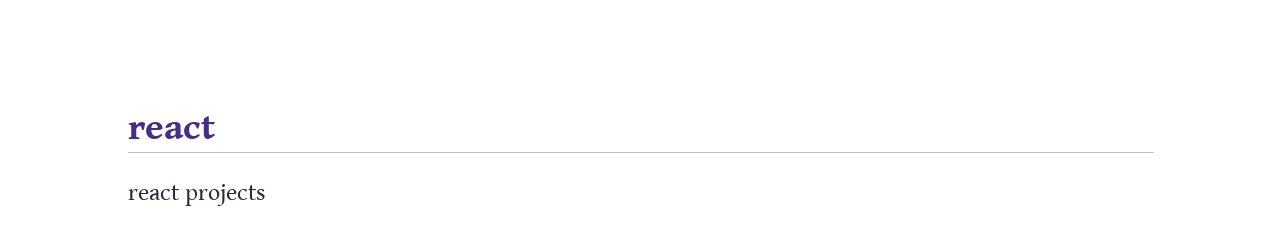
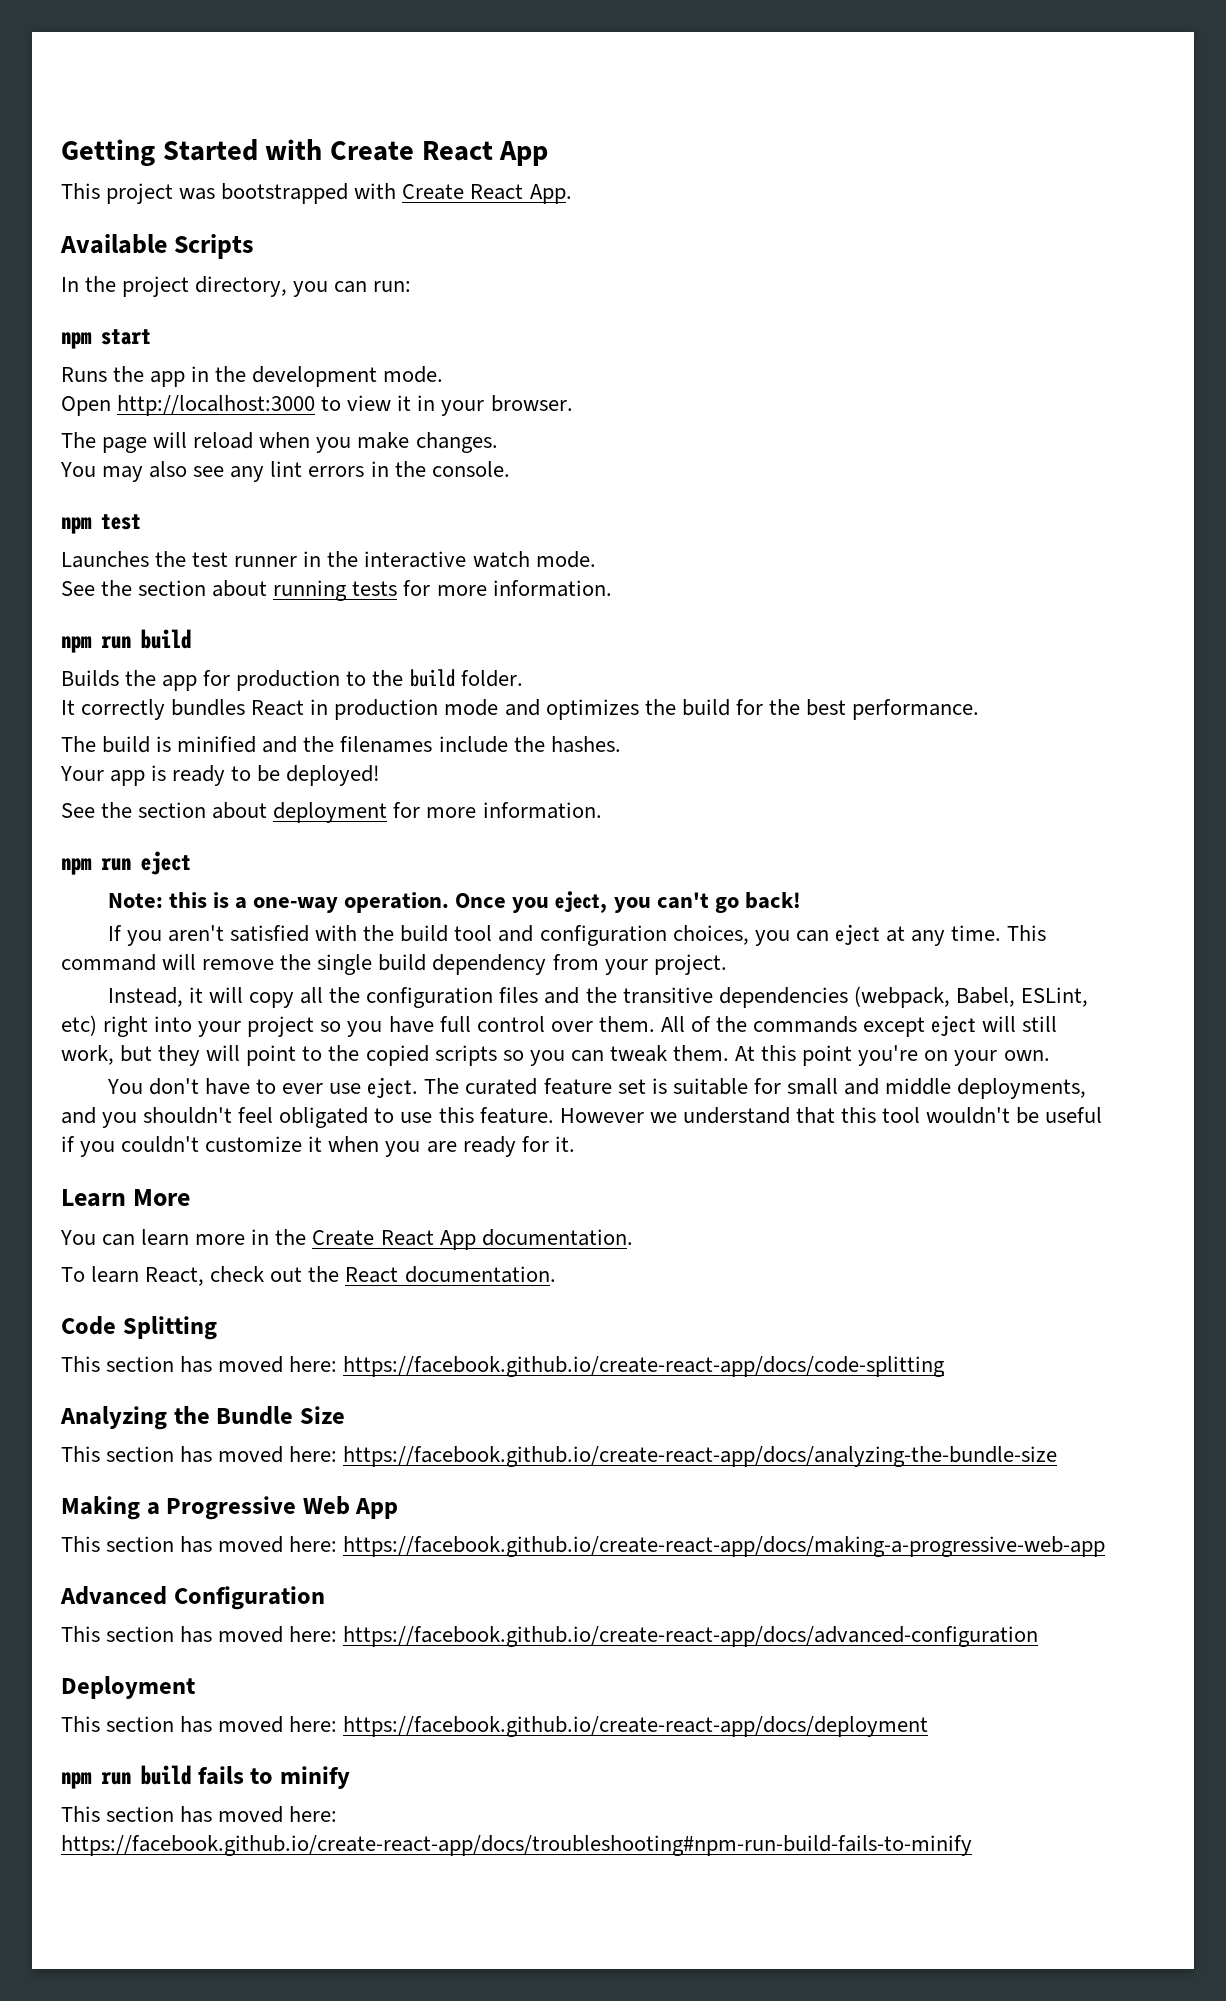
[128,116,216,139] [128,184,267,206] react // react projects -> [61,139,549,166] [61,183,572,204] [60,234,255,259] [61,276,412,297] [61,329,151,349] [61,366,444,387] [61,395,573,416] [61,432,498,453] [60,461,510,482] [61,514,141,534] [61,551,596,568] [61,580,612,601] [61,629,191,653] [61,669,523,691] [61,699,980,720] [61,736,621,753] [60,765,381,786] [61,802,602,823] [61,851,191,875] [107,891,801,913] [107,924,1047,946] [61,954,727,975] [107,986,1088,1008] [61,1015,1058,1037] [61,1045,1050,1066] [106,1077,1087,1099] [61,1107,1103,1128] [61,1136,575,1157] [61,1189,191,1207] [60,1229,633,1250] [61,1266,556,1286] [61,1316,217,1340] [61,1356,946,1377] [60,1406,345,1430] [61,1446,1058,1467] [61,1496,399,1520] [61,1536,1106,1557] [60,1586,325,1610] [61,1626,1039,1647] [61,1676,195,1699] [61,1716,929,1737] [61,1765,350,1789] [61,1806,338,1823] [61,1835,972,1856] Getting Started with Create React App // This project was bootstrapped with Create React App. // Available Scripts // In the project directory, you can run: // npm start // Runs the app in the development mode. // Open http://localhost:3000 to view it in your browser. // The page will reload when you make changes. // You may also see any lint errors in the console. // npm test // Launches the test runner in the interactive watch mode. // See the section about running tests for more information. // npm run build // Builds the app for production to the build folder. // It correctly bundles React in production mode and optimizes the build for the best performance. // The build is minified and the filenames include the hashes. // Your app is ready to be deployed! // See the section about deployment for more information. // npm run eject // Note: this is a one-way operation. Once you eject, you can't go back! // If you aren't satisfied with the build tool and configuration choices, you can eject at any time. This command will remove the single build dependency from your project. // Instead, it will copy all the configuration files and the transitive dependencies (webpack, Babel, ESLint, etc) right into your project so you have full control over them. All of the commands except eject will still work, but they will point to the copied scripts so you can tweak them. At this point you're on your own. // You don't have to ever use eject. The curated feature set is suitable for small and middle deployments, and you shouldn't feel obligated to use this feature. However we understand that this tool wouldn't be useful if you couldn't customize it when you are ready for it. // Learn More // You can learn more in the Create React App documentation. // To learn React, check out the React documentation. // Code Splitting // This section has moved here: https://facebook.github.io/create-react-app/docs/code-splitting // Analyzing the Bundle Size // This section has moved here: https://facebook.github.io/create-react-app/docs/analyzing-the-bundle-size // Making a Progressive Web App // This section has moved here: https://facebook.github.io/create-react-app/docs/making-a-progressive-web-app // Advanced Configuration // This section has moved here: https://facebook.github.io/create-react-app/docs/advanced-configuration // Deployment // This section has moved here: https://facebook.github.io/create-react-app/docs/deployment // npm run build fails to minify // This section has moved here: https://facebook.github.io/create-react-app/docs/troubleshooting#npm-run-build-fails-to-minify

